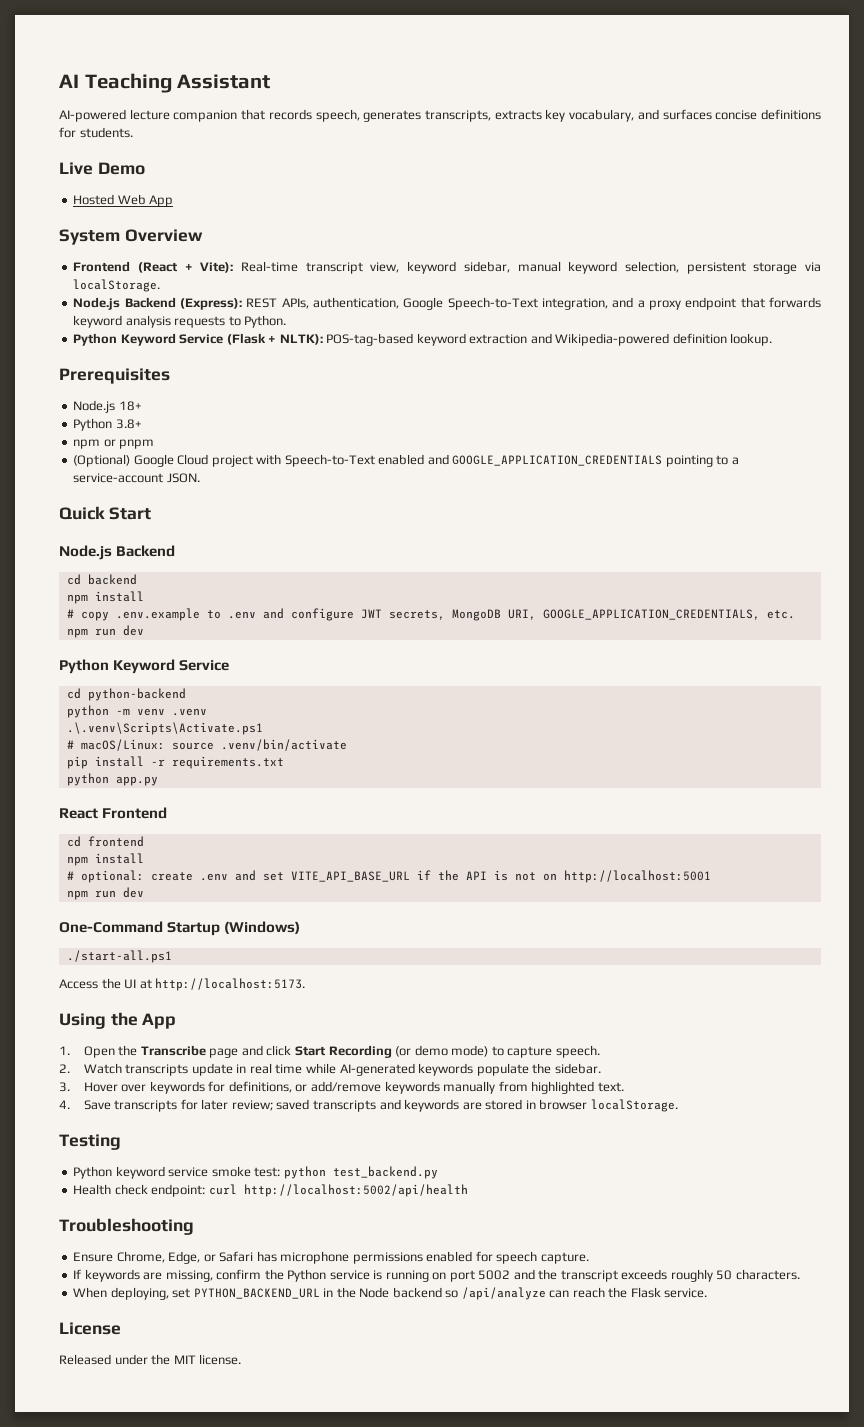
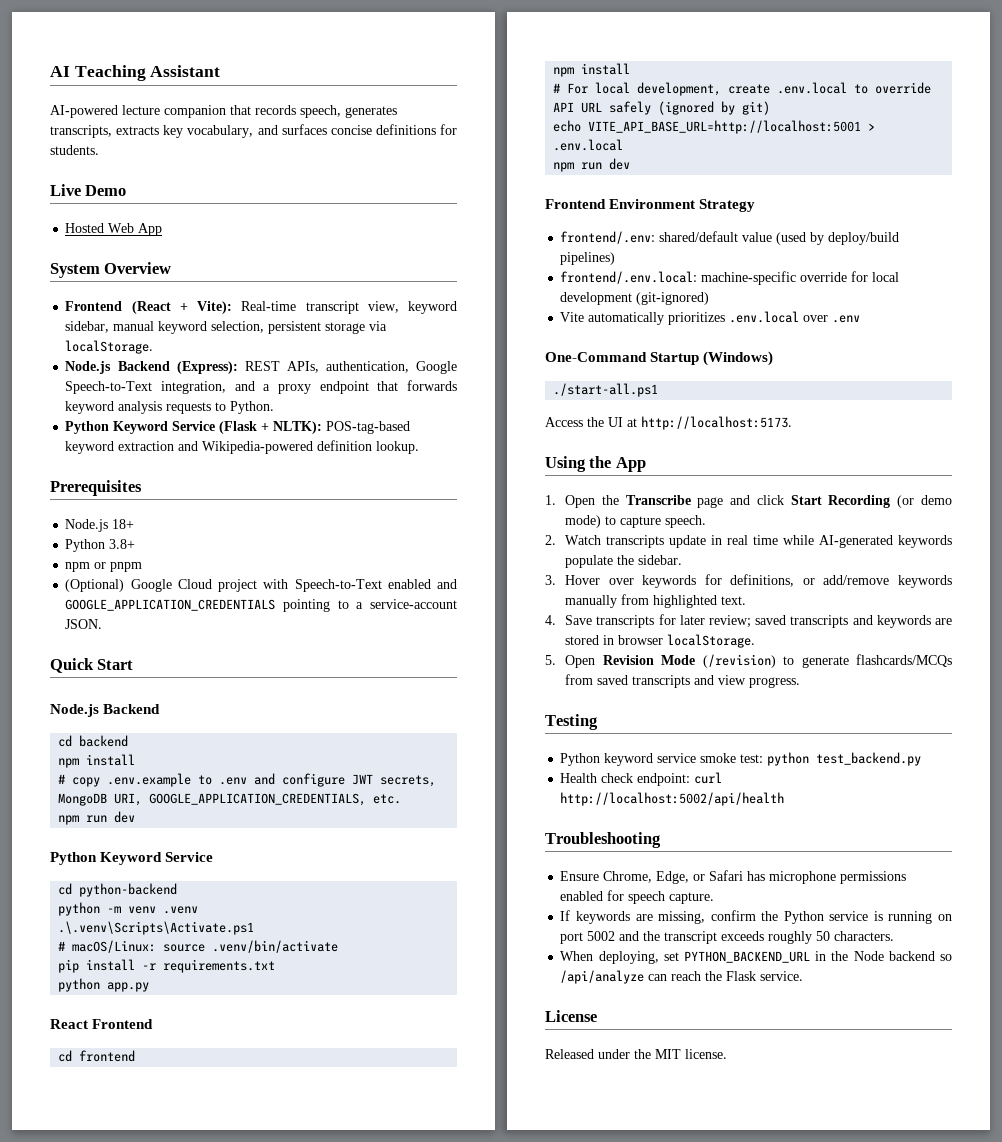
[80,870,711,883] [66,887,144,900] optional: create .env and set VITE_API_BASE_URL if the API is not on http://localhost:5001 // npm run dev -> [567,82,932,96] [553,101,771,115] [553,120,876,134] [553,139,624,151] [553,158,631,172] [545,199,756,212] [560,231,900,245] [560,252,616,265] [560,271,900,285] [560,292,710,305] [560,311,861,325] For local development, create .env.local to override API URL safely (ignored by git) // echo VITE_API_BASE_URL=http://localhost:5001 > .env.local // npm run dev // Frontend Environment Strategy // frontend/.env: shared/default value (used by deploy/build pipelines) // frontend/.env.local: machine-specific override for local development (git-ignored) // Vite automatically prioritizes .env.local over .env
(678, 1105) none -> [545,654,952,668] [565,674,801,688] // 5. Open Revision Mode (/revision) to generate flashcards/MCQs from saved transcripts and view progress.

